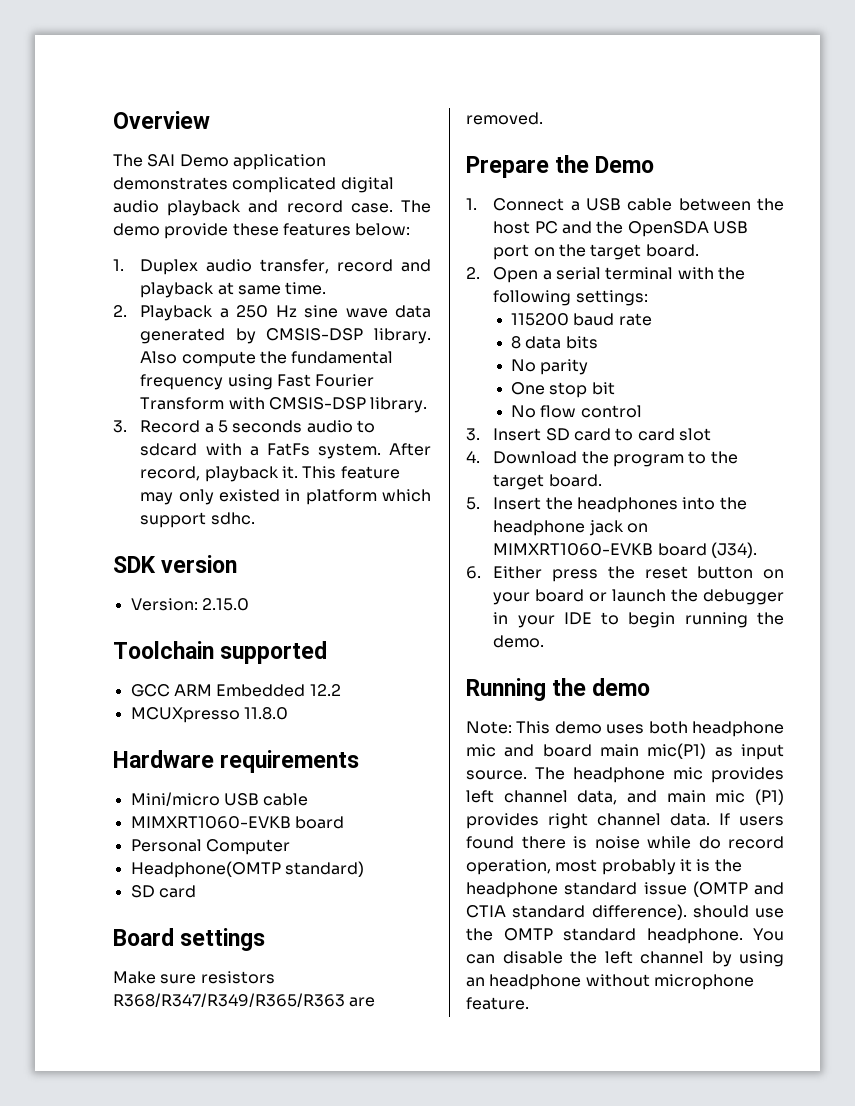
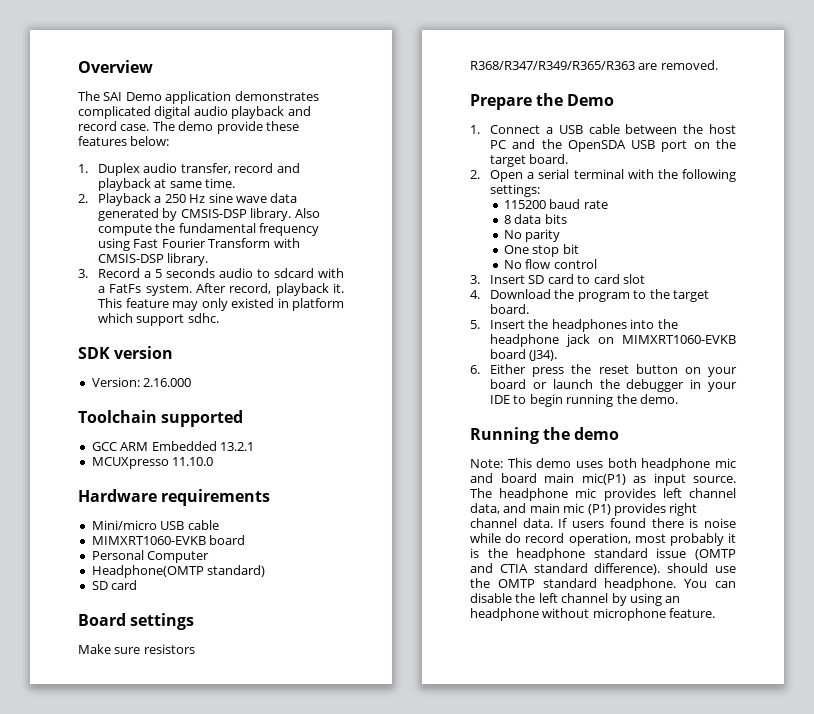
[201,598,249,611] 2.15.0 -> [143,378,192,387] 2.16.000
[309,684,341,696] 12.2 -> [219,442,254,451] 13.2.1
[243,707,288,720] 11.8.0 -> [172,457,214,466] 11.10.0

